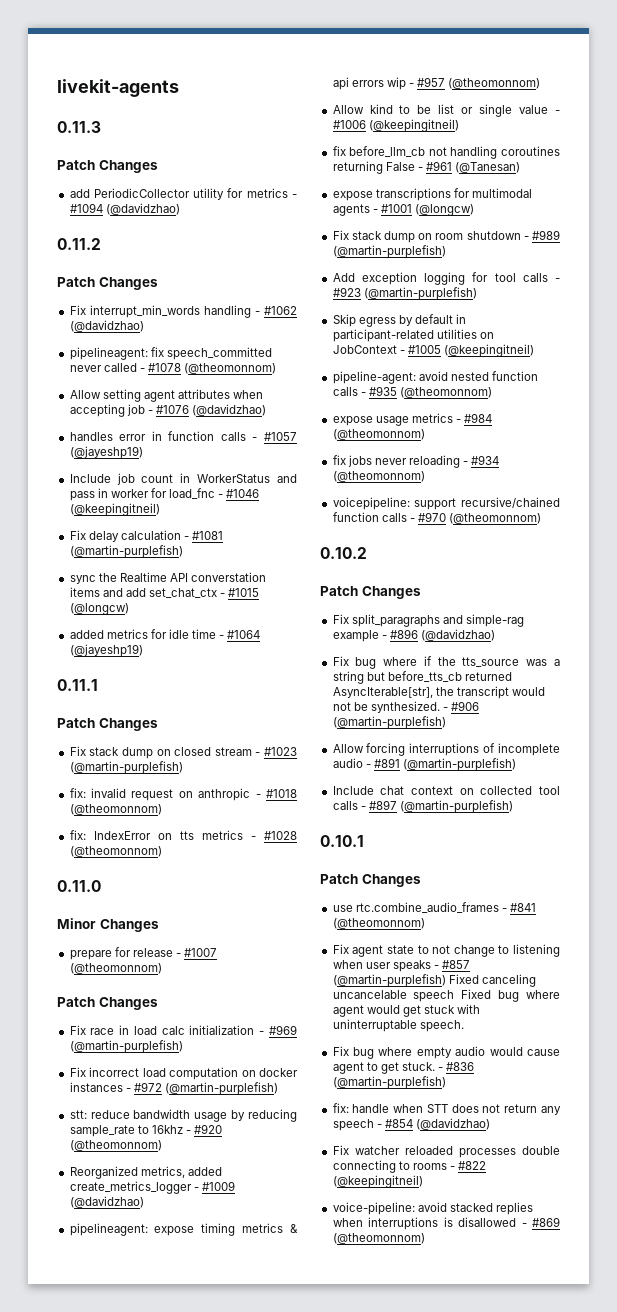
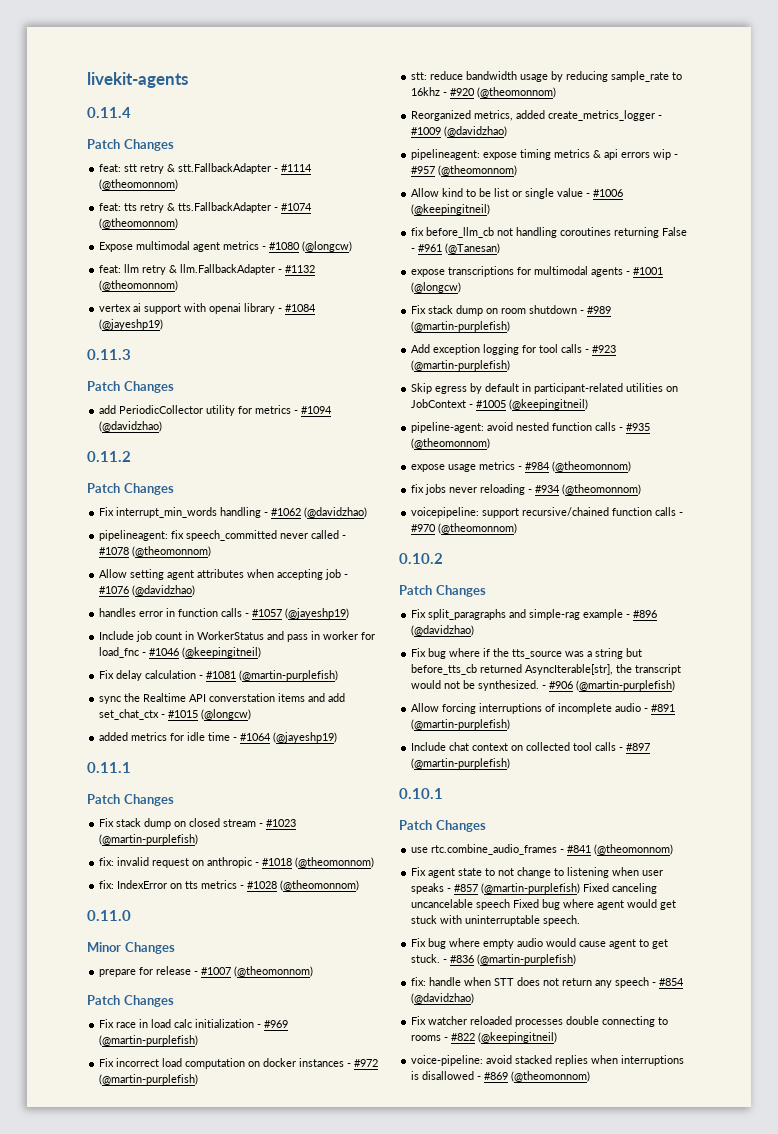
(179, 88) none -> [87,107,131,118] [87,139,174,151] [99,163,313,174] [99,179,179,190] [99,202,313,213] [99,218,179,229] [99,241,353,252] [99,264,316,275] [99,280,179,291] [99,303,317,314] [99,319,164,330] // 0.11.4 // Patch Changes // feat: stt retry & stt.FallbackAdapter - #1114 (@theomonnom) // feat: tts retry & tts.FallbackAdapter - #1074 (@theomonnom) // Expose multimodal agent metrics - #1080 (@longcw) // feat: llm retry & llm.FallbackAdapter - #1132 (@theomonnom) // vertex ai support with openai library - #1084 (@jayeshp19)

